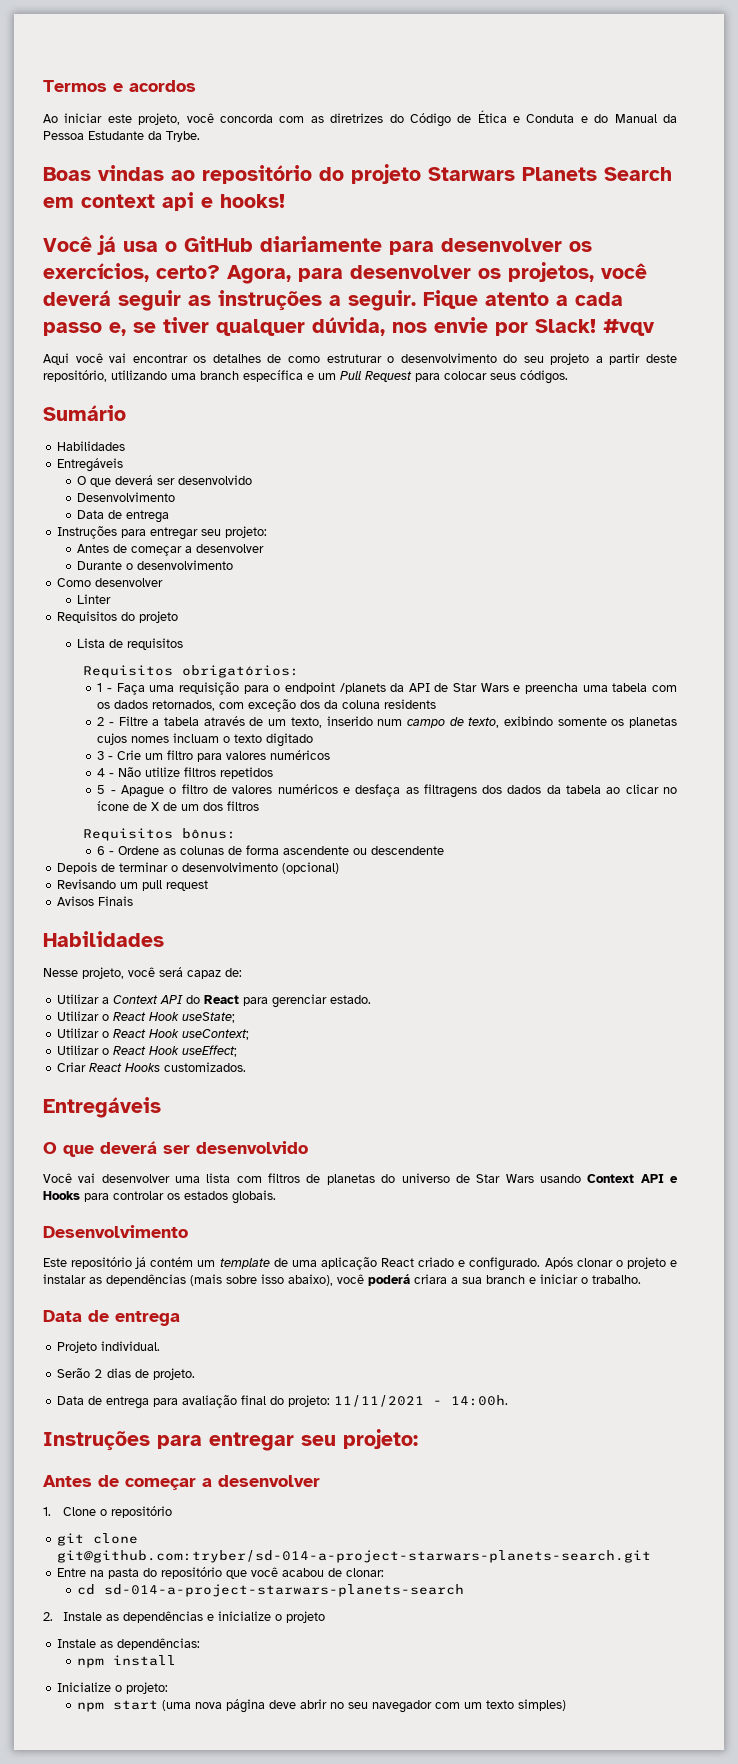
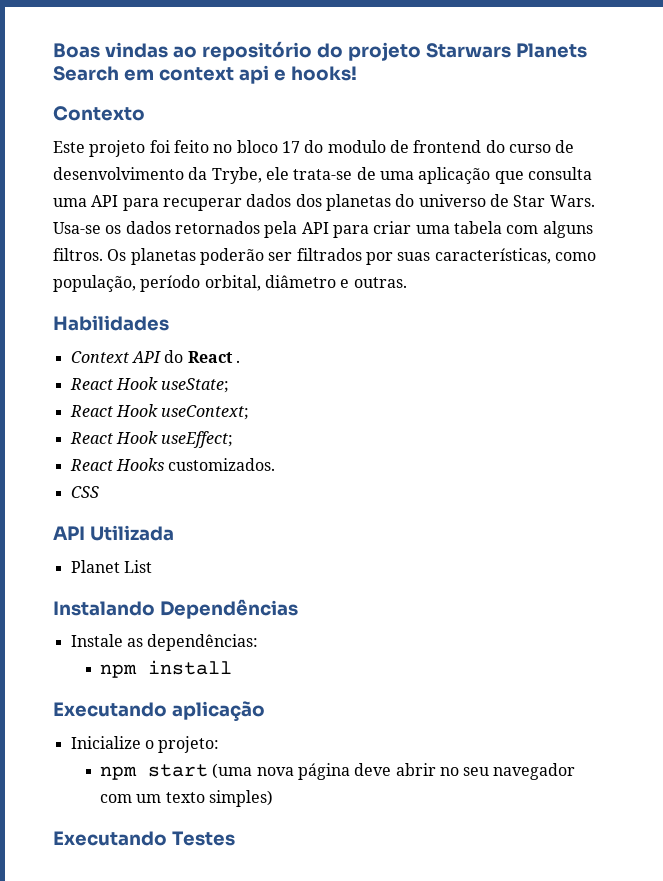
[43,80,196,92] [43,110,678,127] [43,131,200,142] Termos e acordos // Ao iniciar este projeto, você concorda com as diretrizes do Código de Ética e Conduta e do Manual da Pessoa Estudante da Trybe. // -> (53, 50) none
[43,235,592,255] [43,262,647,284] [43,290,623,311] [43,317,655,336] [43,353,677,365] [43,370,568,384] [43,405,126,421] [57,441,126,451] [57,458,124,472] [77,475,253,487] [77,492,176,502] [77,510,170,523] [57,526,268,540] [77,544,265,556] [77,560,234,570] [57,578,164,587] [77,594,112,604] [57,611,179,623] [77,638,184,650] [83,665,300,678] [97,682,677,695] [97,699,437,712] [97,716,678,728] [97,733,314,747] [97,750,331,762] [97,767,274,779] [97,784,677,798] [97,801,260,811] [83,828,237,841] [97,845,445,855] [57,862,340,874] [57,879,209,891] [57,896,134,906] [43,931,164,947] [43,967,242,979] [57,994,372,1008] [57,1011,236,1023] [57,1028,250,1040] [57,1045,238,1057] [57,1062,247,1072] [43,1097,161,1118] [43,1141,308,1157] [43,1173,321,1183] Você já usa o GitHub diariamente para desenvolver os exercícios, certo? Agora, para desenvolver os projetos, você deverá seguir as instruções a seguir. Fique atento a cada passo e, se tiver qualquer dúvida, nos envie por Slack! #vqv // Aqui você vai encontrar os detalhes de como estruturar o desenvolvimento do seu projeto a partir deste repositório, utilizando uma branch específica e um Pull Request para colocar seus códigos. // Sumário // Habilidades // Entregáveis // O que deverá ser desenvolvido // Desenvolvimento // Data de entrega // Instruções para entregar seu projeto: // Antes de começar a desenvolver // Durante o desenvolvimento // Como desenvolver // Linter // Requisitos do projeto // Lista de requisitos // Requisitos obrigatórios: // 1 - Faça uma requisição para o endpoint /planets da API de Star Wars e preencha uma tabela com os dados retornados, com exceção dos da coluna residents // 2 - Filtre a tabela através de um texto, inserido num campo de texto, exibindo somente os planetas cujos nomes incluam o texto digitado // 3 - Crie um filtro para valores numéricos // 4 - Não utilize filtros repetidos // 5 - Apague o filtro de valores numéricos e desfaça as filtragens dos dados da tabela ao clicar no ícone de X de um dos filtros // Requisitos bônus: // 6 - Ordene as colunas de forma ascendente ou descendente // Depois de terminar o desenvolvimento (opcional) // Revisando um pull request // Avisos Finais // Habilidades // Nesse projeto, você será capaz de: // Utilizar a Context API do React para gerenciar estado. // Utilizar o React Hook useState; // Utilizar o React Hook useContext; // Utilizar o React Hook useEffect; // Criar React Hooks customizados. // Entregáveis // O que deverá ser desenvolvido // Você vai desenvolver uma lista com filtros de -> [53,106,145,121] [53,140,575,157] [53,167,592,184] [53,194,322,211] Contexto // Este projeto foi feito no bloco 17 do modulo de frontend do curso de desenvolvimento da Trybe, ele trata-se de uma aplicação que consulta uma API para recuperar dados dos
[505,1174,679,1183] [43,1190,276,1204] [43,1225,188,1238] [43,1257,678,1271] [43,1274,641,1286] [43,1310,180,1326] [57,1341,161,1353] [57,1368,196,1380] [57,1395,509,1409] [43,1429,418,1451] [43,1475,320,1490] [43,1506,173,1518] [57,1533,139,1546] [57,1550,652,1563] [57,1567,385,1579] [77,1584,465,1597] [43,1611,326,1623] Wars usando Context API e Hooks para controlar os estados globais. // Desenvolvimento // Este repositório já contém um template de uma aplicação React criado e configurado. Após clonar o projeto e instalar as dependências (mais sobre isso abaixo), você poderá criara a sua branch e iniciar o trabalho. // Data de entrega // Projeto individual. // Serão 2 dias de projeto. // Data de entrega para avaliação final do projeto: 11/11/2021 - 14:00h. // Instruções para entregar seu projeto: // Antes de começar a desenvolver // 1. Clone o repositório // git clone git@github.com:tryber/sd-014-a-project-starwars-planets-search.git // Entre na pasta do repositório que você acabou de clonar: // cd sd-014-a-project-starwars-planets-search // 2. Instale as dependências e inicialize o projeto -> [549,195,595,207] [53,221,593,238] [53,248,596,265] [53,275,407,292] [53,315,169,331] [70,350,240,363] [69,377,230,393] [69,404,250,420] [69,431,234,448] [69,458,276,471] [70,486,99,498] [53,525,174,541] [70,560,152,573] [53,599,298,619] Wars. Usa-se os dados retornados pela API para criar uma tabela com alguns filtros. Os planetas poderão ser filtrados por suas características, como população, período orbital, diâmetro e outras. // Habilidades // Context API do React . // React Hook useState; // React Hook useContext; // React Hook useEffect; // React Hooks customizados. // CSS // API Utilizada // Planet List // Instalando Dependências
(177, 1660) none -> [53,701,265,721] // Executando aplicação
(567, 1705) none -> [53,831,235,846] // Executando Testes

